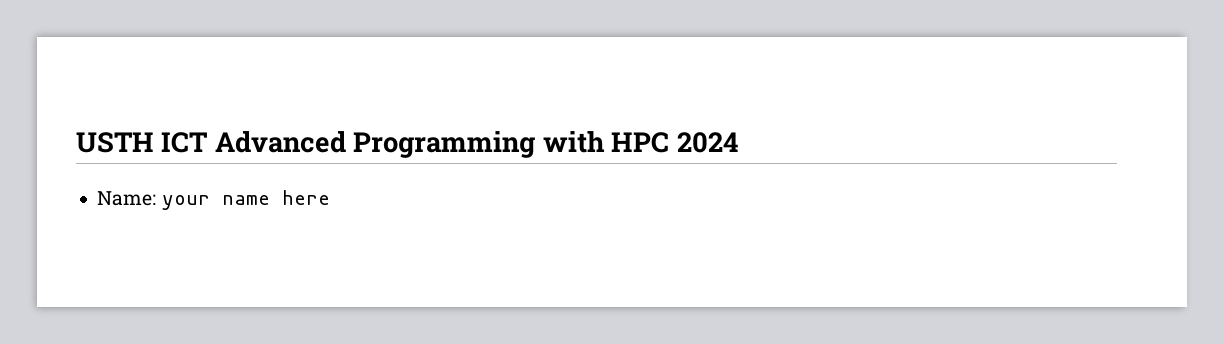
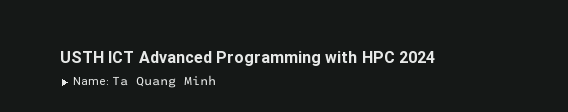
[161,190,330,210] your name here -> [111,75,216,88] Ta Quang Minh

